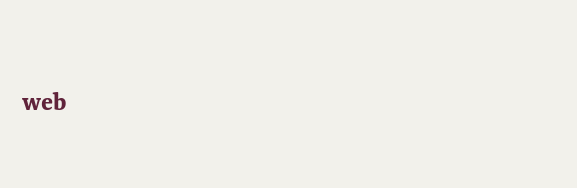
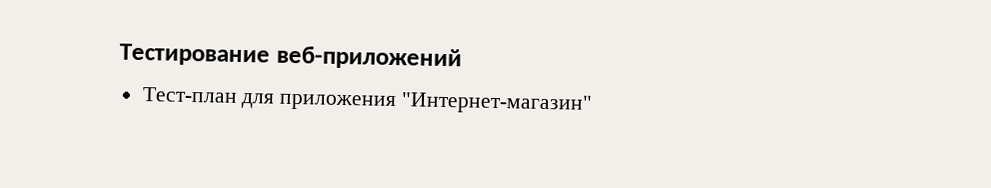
[22,92,67,110] web -> [119,43,462,71] [141,87,593,115] Тестирование веб-приложений // Тест-план для приложения "Интернет-магазин"

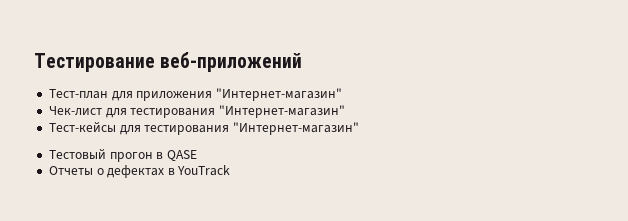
(593, 103) none -> [48,105,345,118] [48,121,359,135] [48,148,197,162] [48,165,231,178] // Чек-лист для тестирования "Интернет-магазин" // Тест-кейсы для тестирования "Интернет-магазин" // Тестовый прогон в QASE // Отчеты о дефектах в YouTrack

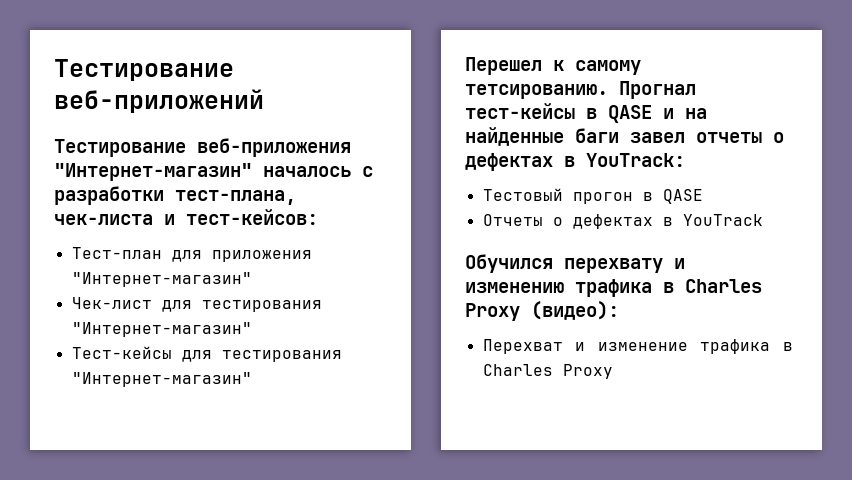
(303, 62) none -> [54,138,351,157] [54,163,373,181] [54,186,296,205] [54,209,318,225] // Тестирование веб-приложения "Интернет-магазин" началось с разработки тест-плана, чек-листа и тест-кейсов:
(359, 128) none -> [465,57,641,75] [465,81,696,99] [465,103,707,123] [465,127,784,146] [465,153,685,171] // Перешел к самому тетсированию. Прогнал тест-кейсы в QASE и на найденные баги завел отчеты о дефектах в YouTrack:
(231, 170) none -> [465,254,685,273] [465,279,762,297] [465,301,619,321] [482,339,793,354] [482,364,613,379] // Обучился перехвату и изменению трафика в Charles Proxy (видео): // Перехват и изменение трафика в Charles Proxy

